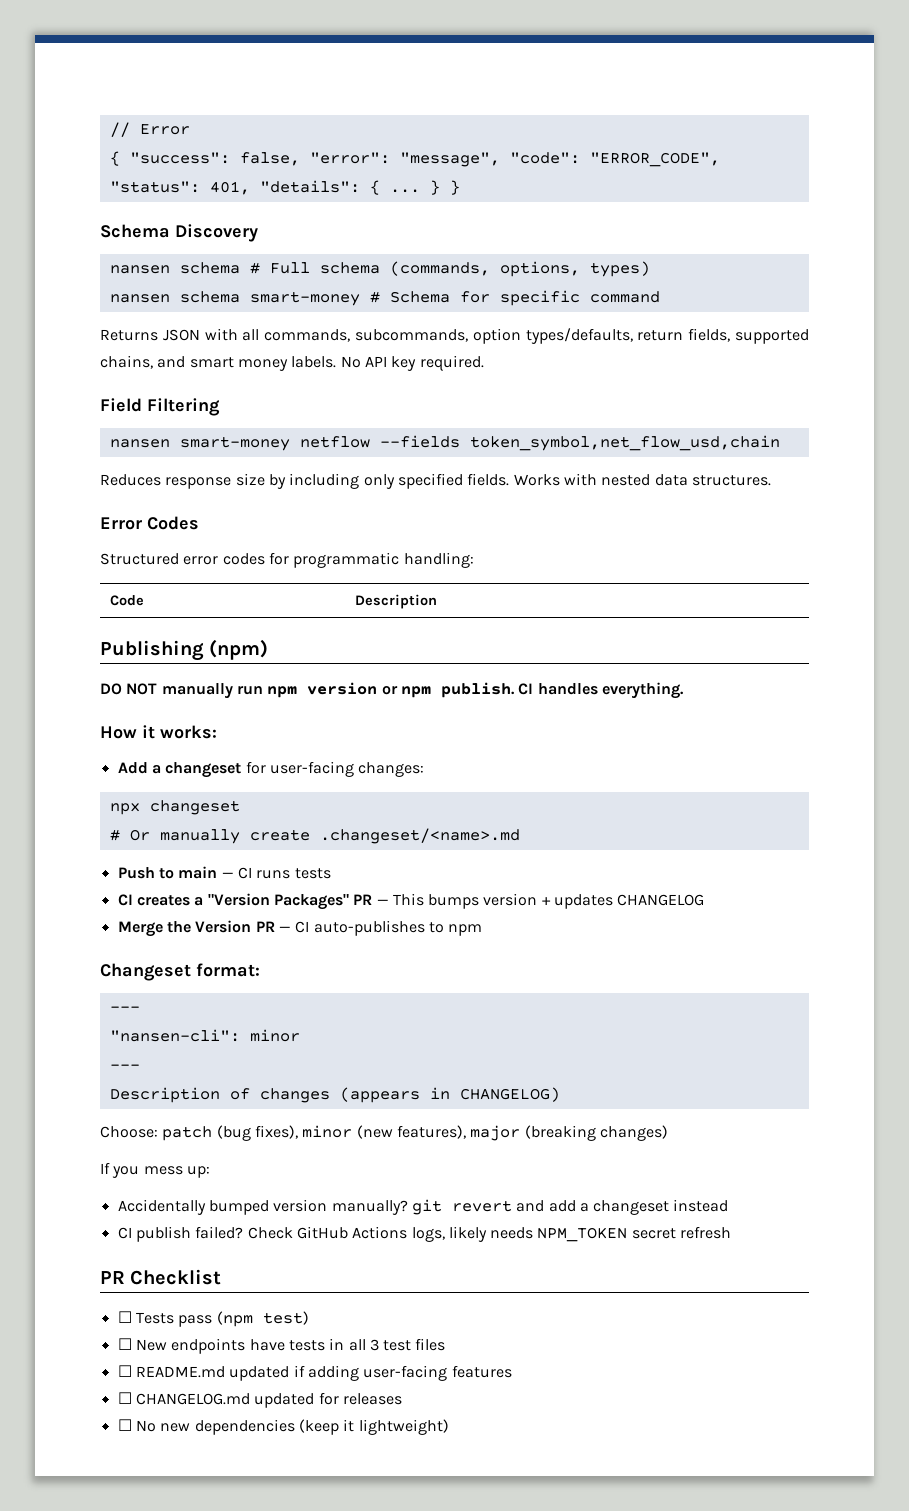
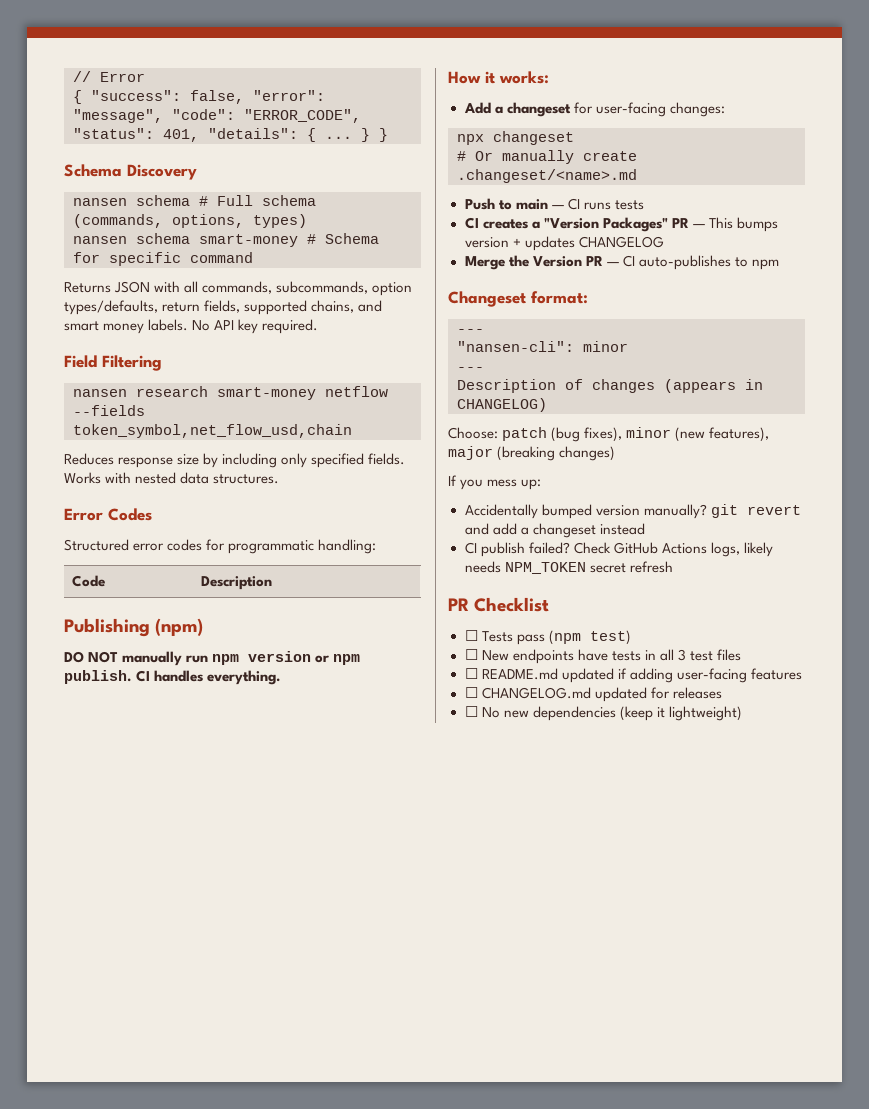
(170, 443) none -> [136,386,208,397] research

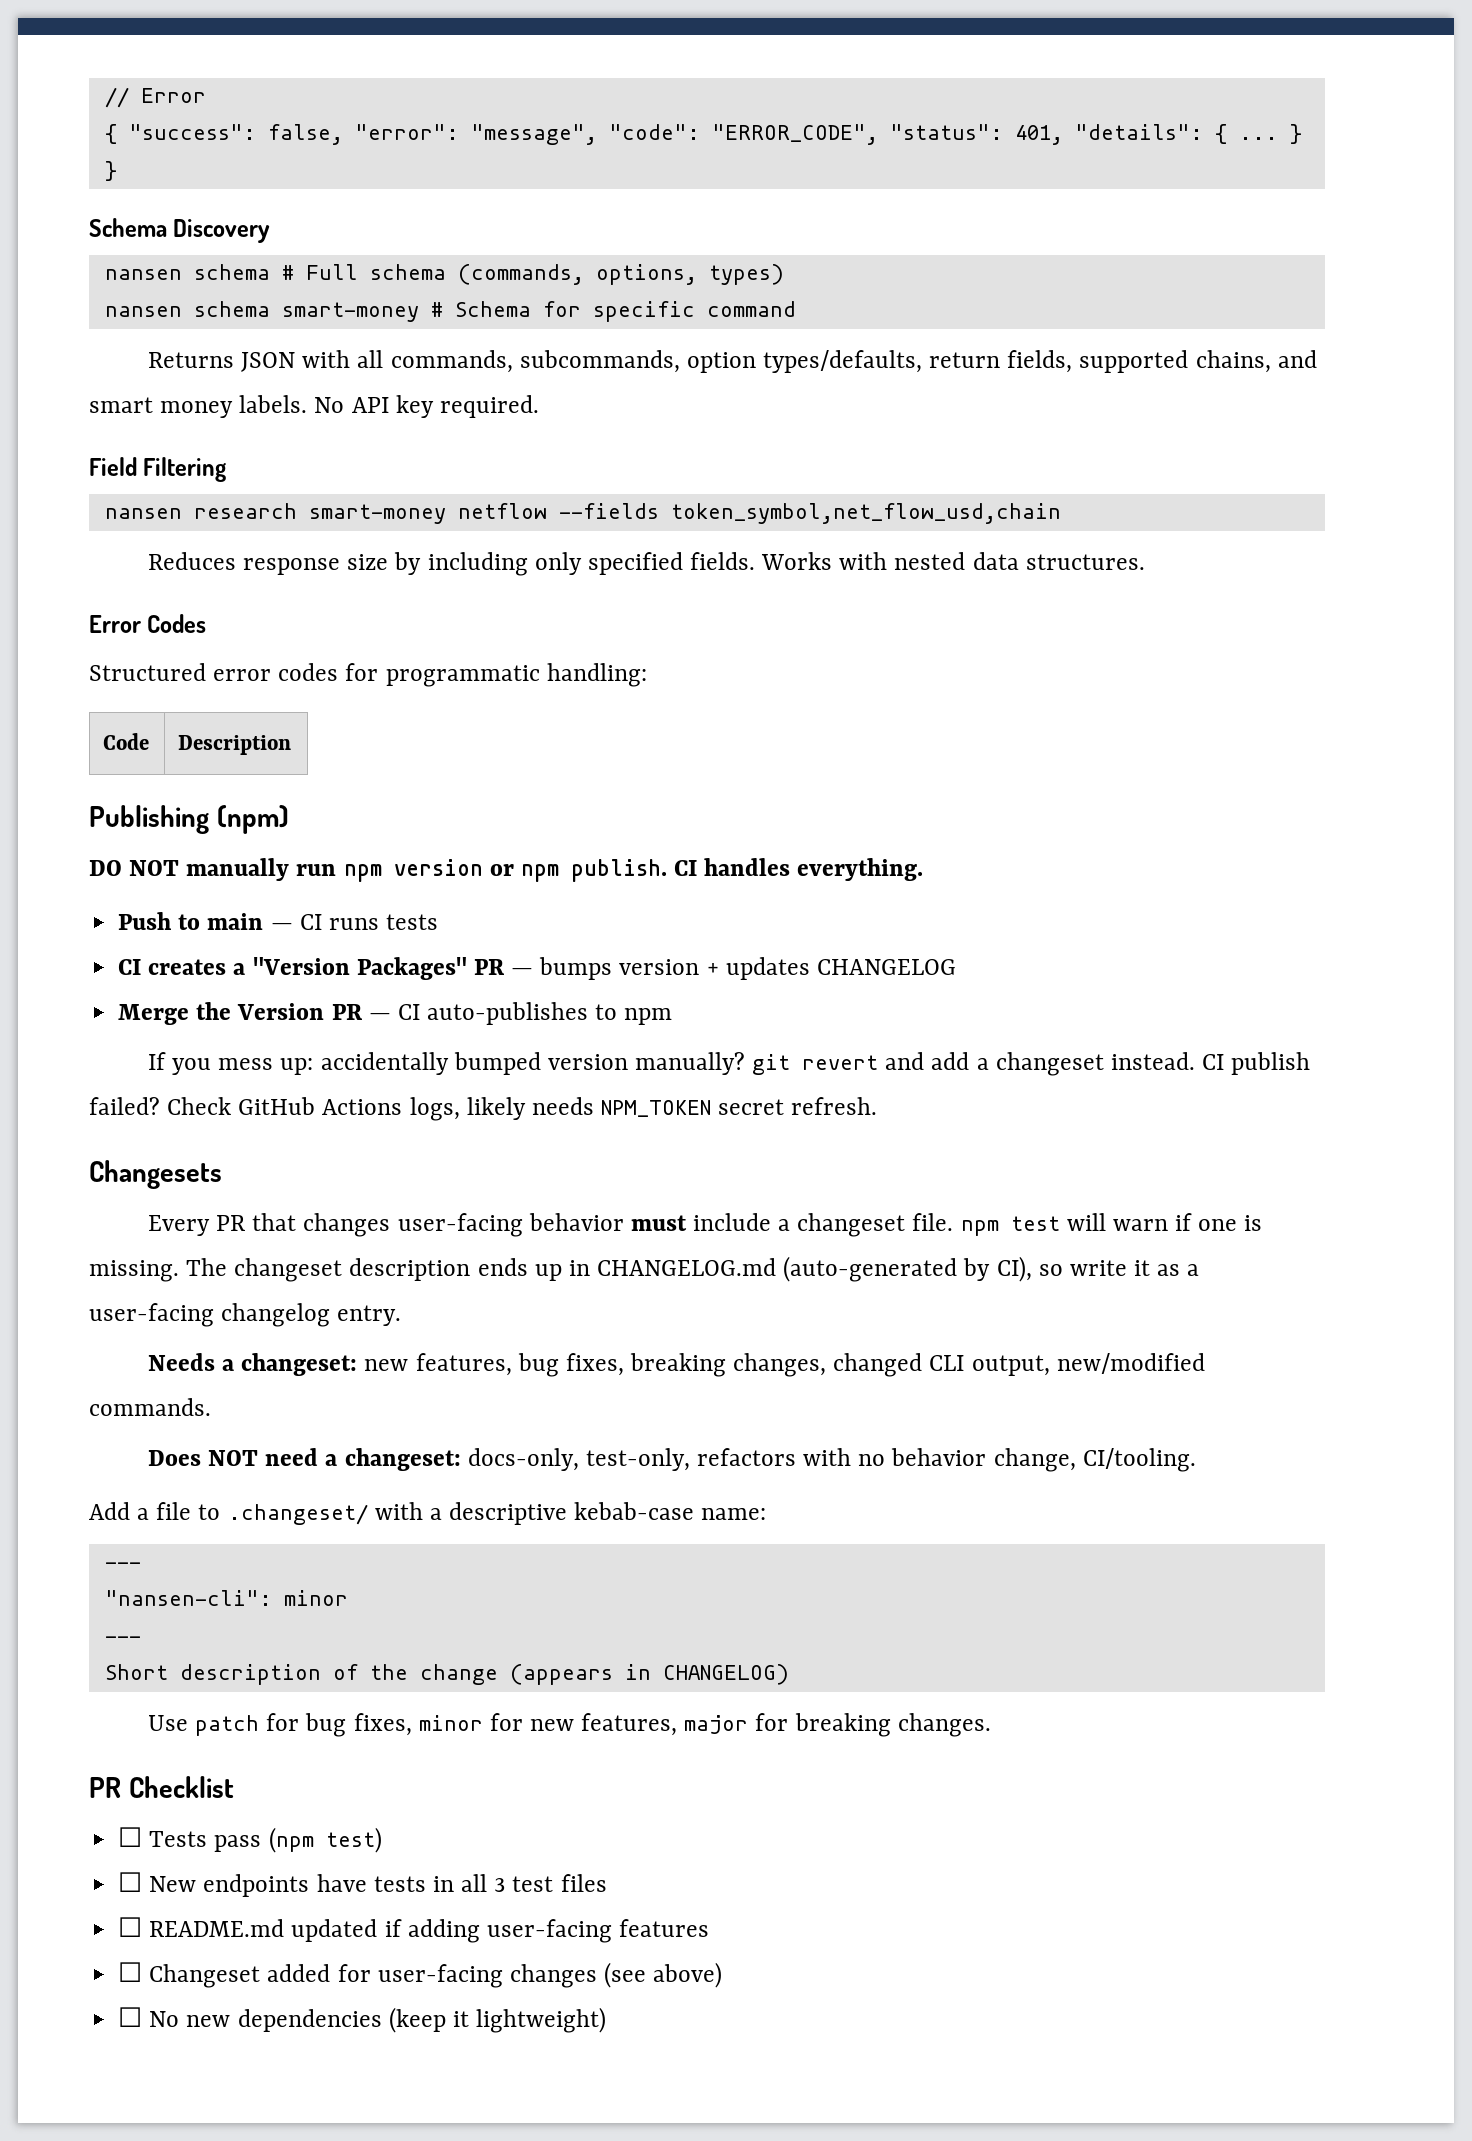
[448,71,549,84] [463,102,725,117] [457,131,574,145] [457,150,637,164] [457,169,637,183] // How it works: // Add a changeset for user-facing changes: // npx changeset // # Or manually create .changeset/<name>.md -> (924, 869) none
[708,217,733,229] This -> (534, 971) none
[448,291,588,307] [457,329,484,333] [457,341,628,352] [457,367,484,371] [457,379,763,393] [457,398,547,412] [448,427,770,442] [448,446,616,461] // Changeset format: // --- // "nansen-cli": minor // --- // Description of changes (appears in CHANGELOG) // Choose: patch (bug fixes), minor (new features), major (breaking changes) -> (673, 1016) none
[464,504,538,519] // Accidentally -> [320,1052,449,1075] accidentally
[599,523,645,535] instead // -> [1110,1052,1195,1070] instead.
[629,561,673,573] refresh -> [791,1097,878,1115] [89,1160,222,1189] [147,1213,1263,1237] [89,1256,1200,1282] [89,1303,402,1327] [147,1353,1205,1377] [89,1398,211,1416] [147,1448,1196,1472] [89,1502,767,1525] [104,1562,141,1569] [104,1590,348,1606] [104,1636,141,1643] [104,1664,789,1685] [147,1713,991,1737] refresh. // Changesets // Every PR that changes user-facing behavior must include a changeset file. npm test will warn if one is missing. The changeset description ends up in CHANGELOG.md (auto-generated by CI), so write it as a user-facing changelog entry. // Needs a changeset: new features, bug fixes, breaking changes, changed CLI output, new/modified commands. // Does NOT need a changeset: docs-only, test-only, refactors with no behavior change, CI/tooling. // Add a file to .changeset/ with a descriptive kebab-case name: // --- // "nansen-cli": minor // --- // Short description of the change (appears in CHANGELOG) // Use patch for bug fixes, minor for new features, major for breaking changes.
[481,687,722,702] CHANGELOG.md updated for releases -> [149,1962,723,1988] Changeset added for user-facing changes (see above)

